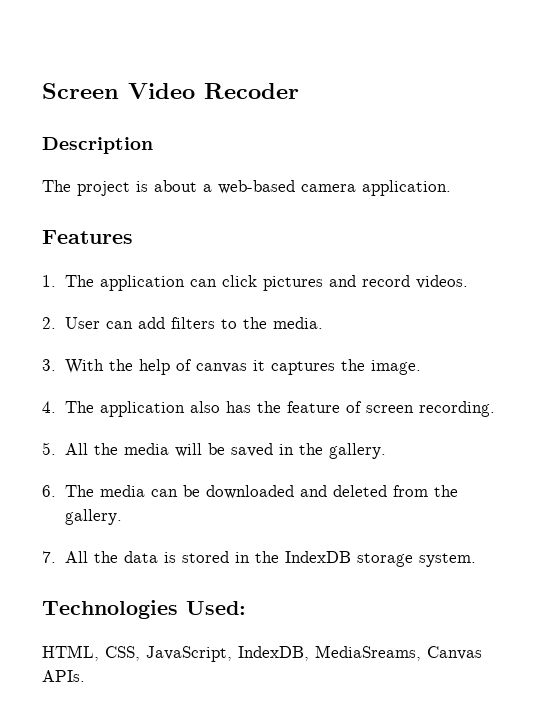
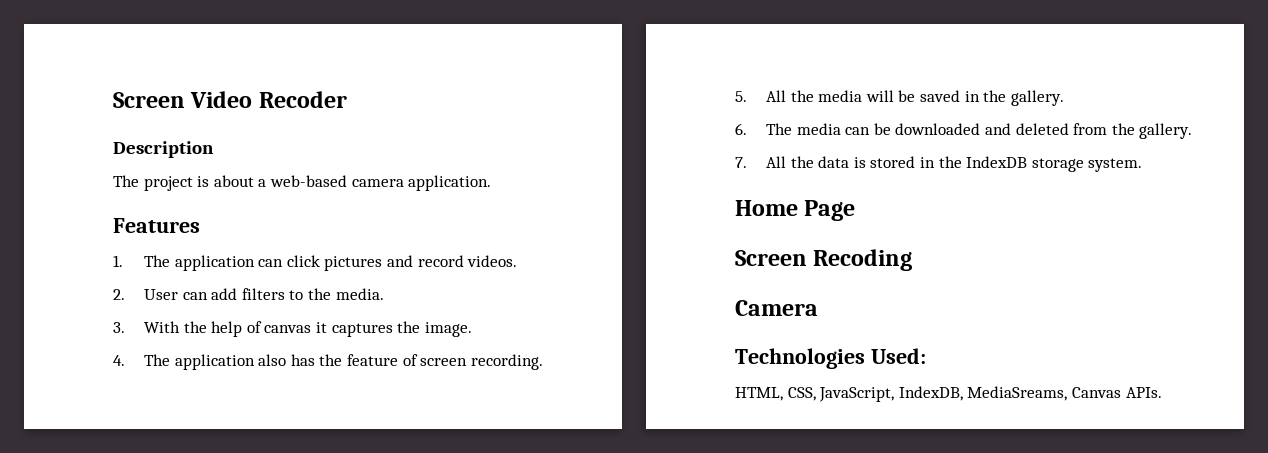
(476, 560) none -> [735,200,856,221] [735,249,913,271] [735,300,818,316] // Home Page // Screen Recoding // Camera

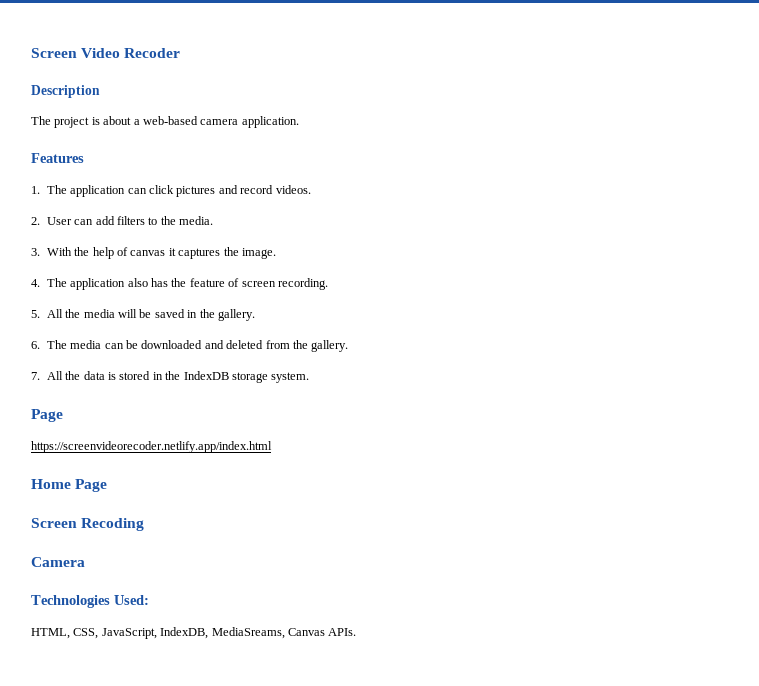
(1143, 165) none -> [31,409,63,422] [31,441,272,453] // Page // https://screenvideorecoder.netlify.app/index.html

